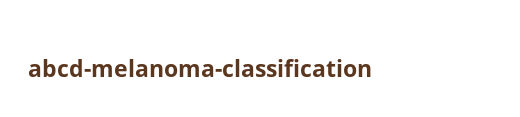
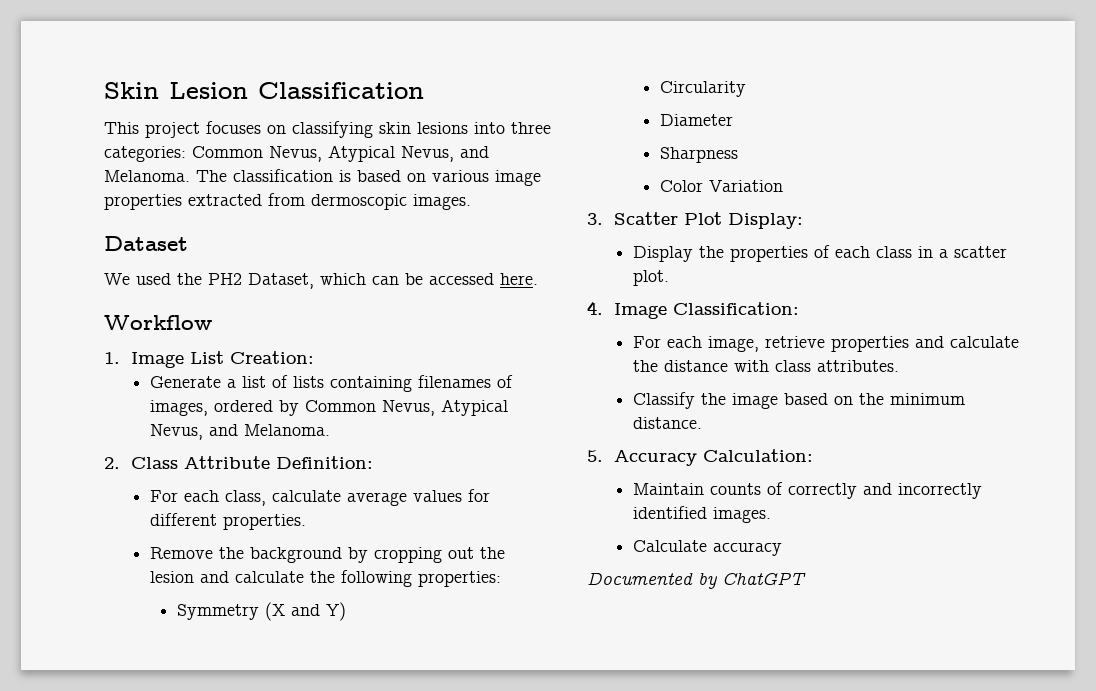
[28,59,372,77] abcd-melanoma-classification -> [104,82,424,99] [104,121,551,138] [104,145,489,162] [104,169,541,186] [104,193,471,210] [104,236,188,251] [104,273,538,289] [104,315,212,330] [104,351,314,368] [150,375,514,392] [150,399,509,416] [150,424,331,440] [104,456,373,469] [150,489,491,506] [150,513,307,530] [150,547,506,563] [150,570,502,587] [177,602,347,621] [660,81,747,97] [660,114,734,126] [660,147,739,163] [660,180,784,192] [587,212,803,229] [633,245,1008,262] [633,270,670,286] [587,301,799,319] [633,336,1020,352] [633,360,900,372] [633,392,966,409] [633,417,703,429] [587,449,813,466] [633,482,983,499] [633,506,772,523] [633,540,783,556] [587,572,806,589] Skin Lesion Classification // This project focuses on classifying skin lesions into three categories: Common Nevus, Atypical Nevus, and Melanoma. The classification is based on various image properties extracted from dermoscopic images. // Dataset // We used the PH2 Dataset, which can be accessed here. // Workflow // 1. Image List Creation: // Generate a list of lists containing filenames of images, ordered by Common Nevus, Atypical Nevus, and Melanoma. // 2. Class Attribute Definition: // For each class, calculate average values for different properties. // Remove the background by cropping out the lesion and calculate the following properties: // Symmetry (X and Y) // Circularity // Diameter // Sharpness // Color Variation // 3. Scatter Plot Display: // Display the properties of each class in a scatter plot. // 4. Image Classification: // For each image, retrieve properties and calculate the distance with class attributes. // Classify the image based on the minimum distance. // 5. Accuracy Calculation: // Maintain counts of correctly and incorrectly identified images. // Calculate accuracy // Documented by ChatGPT

